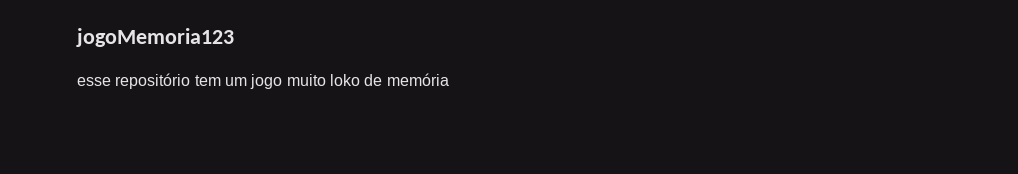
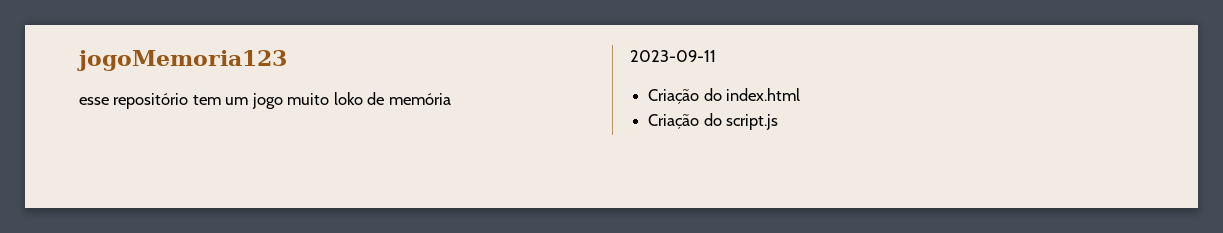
(449, 79) none -> [630,50,716,62] [648,88,801,104] [648,113,779,130] // 2023-09-11 // Criação do index.html // Criação do script.js

